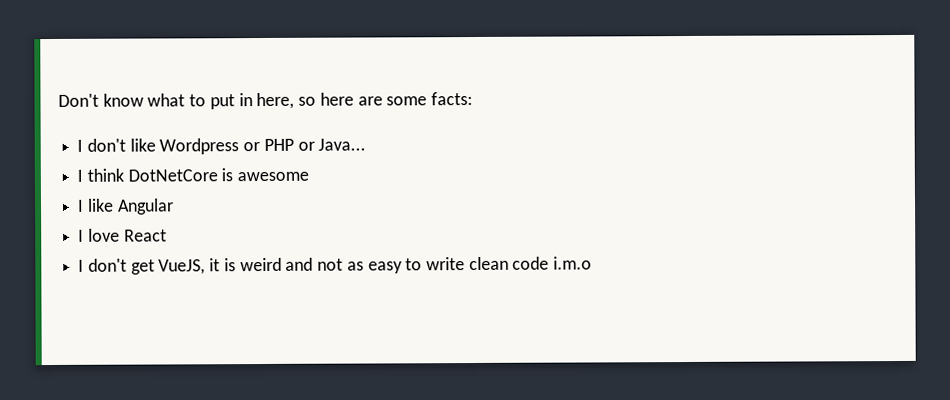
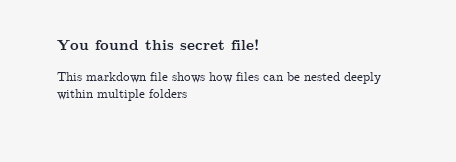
[58,92,473,110] [77,138,367,155] [77,168,310,182] [77,198,174,215] [78,228,167,242] [78,256,593,275] Don't know what to put in here, so here are some facts: // I don't like Wordpress or PHP or Java... // I think DotNetCore is awesome // I like Angular // I love React // I don't get VueJS, it is weird and not as easy to write clean code i.m.o -> [57,39,259,51] [57,72,381,84] [57,89,187,101] You found this secret file! // This markdown file shows how files can be nested deeply within multiple folders

